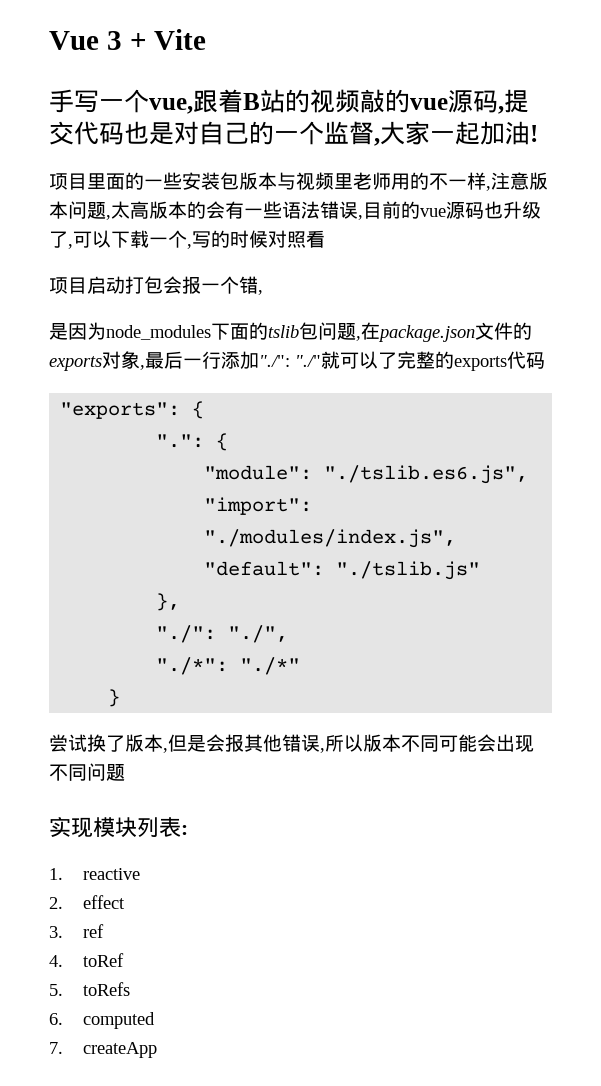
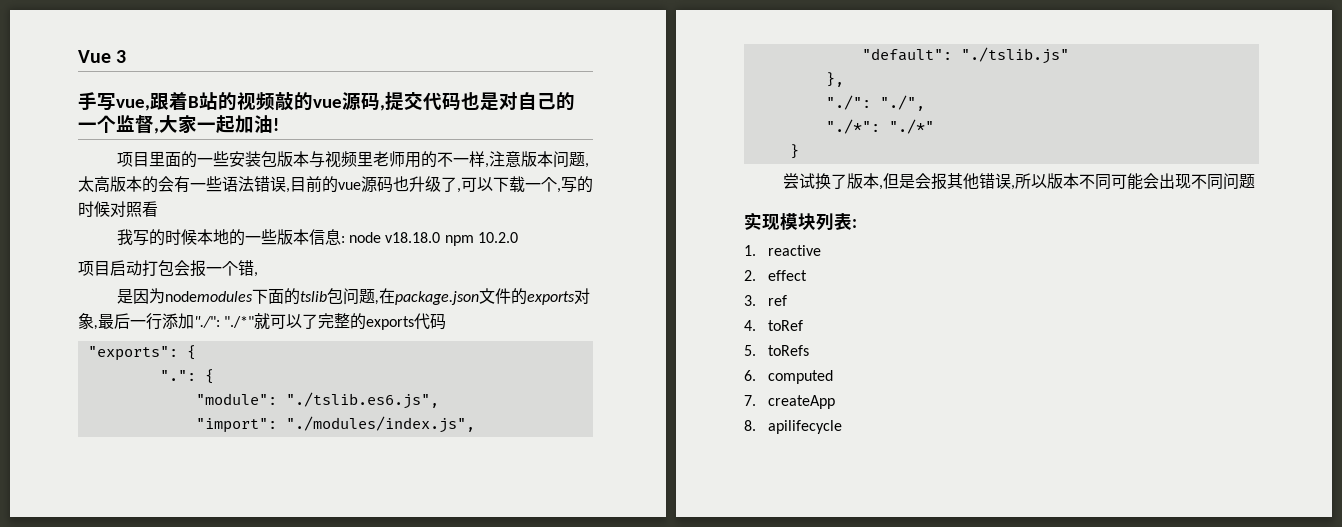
[129,29,207,50] + Vite -> (127, 56) none
[99,89,149,113] 一个 -> (116, 102) none
(325, 239) none -> [116,229,518,246] // 我写的时候本地的一些版本信息: node v18.18.0 npm 10.2.0
[106,325,211,340] node_modules -> [164,291,253,302] nodemodules
[295,355,321,367] "./" -> [224,316,255,328] "./*"
(158, 1050) none -> [744,420,843,434] // 8. apilifecycle

